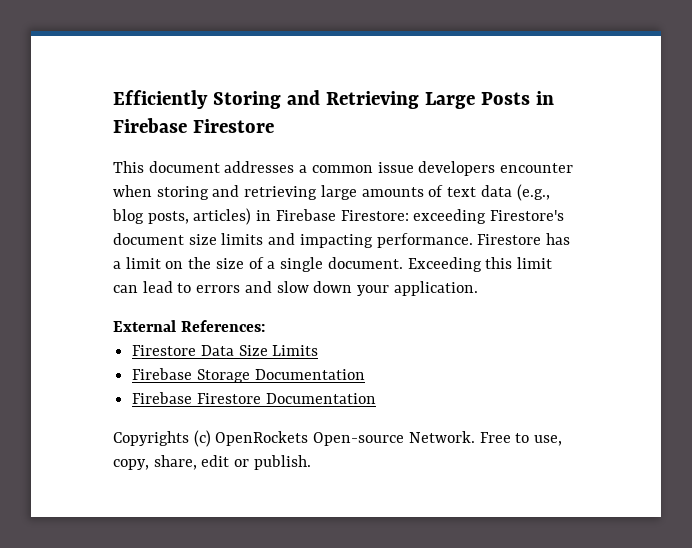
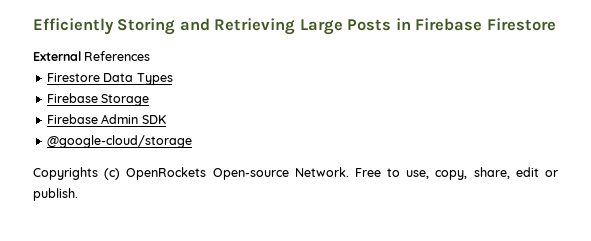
[113,161,574,176] [113,184,550,201] [112,208,565,225] [113,233,571,248] [113,257,552,272] [113,281,478,296] // This document addresses a common issue developers encounter when storing and retrieving large amounts of text data (e.g., blog posts, articles) in Firebase Firestore: exceeding Firestore's document size limits and impacting performance. Firestore has a limit on the size of a single document. Exceeding this limit can lead to errors and slow down your application. -> (556, 24) none
[180,320,265,332] References: -> [84,51,151,61] References
[238,345,319,356] Size Limits -> [136,73,173,85] Types
[254,369,365,380] [132,392,376,404] Documentation // Firebase Firestore Documentation -> [46,114,166,124] [46,135,192,148] // Firebase Admin SDK // @google-cloud/storage

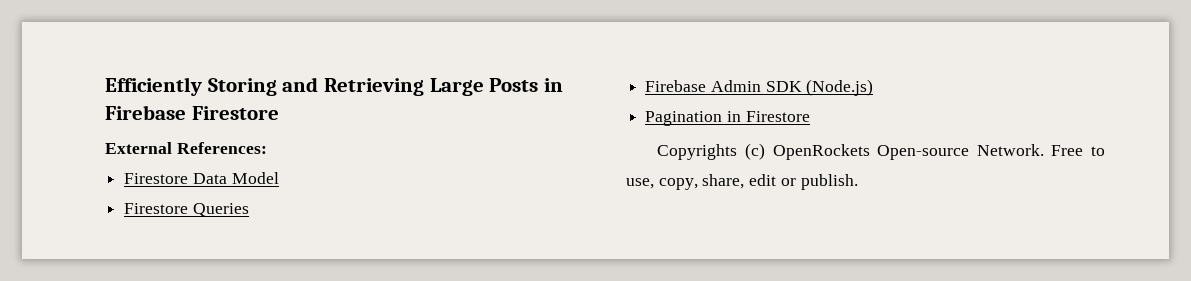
[84,51,151,61] References -> [176,142,267,154] References:
[136,73,173,85] [46,93,150,106] Types // Firebase Storage -> [231,172,279,184] [124,203,249,217] Model // Firestore Queries
[46,135,192,148] // @google-cloud/storage -> [806,79,874,96] [645,111,810,126] (Node.js) // Pagination in Firestore

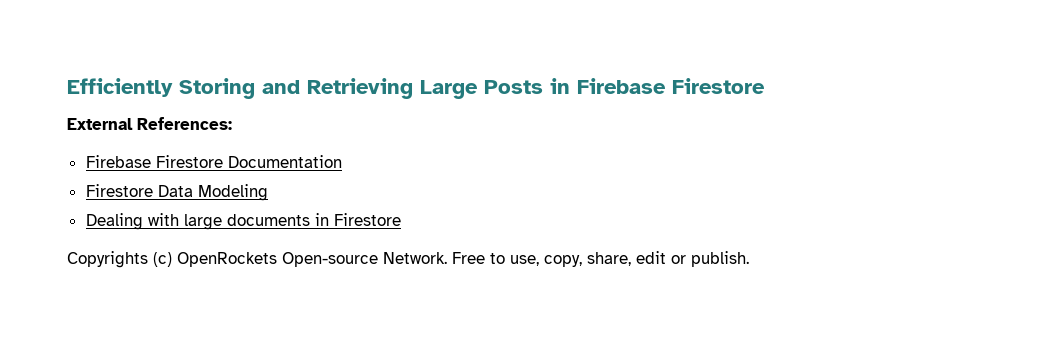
(267, 148) none -> [85,155,342,168] // Firebase Firestore Documentation
[231,172,279,184] [124,203,249,217] [645,79,874,96] [645,111,723,126] Model // Firestore Queries // Firebase Admin SDK (Node.js) // Pagination -> [197,184,268,201] [85,213,310,230] Modeling // Dealing with large documents

